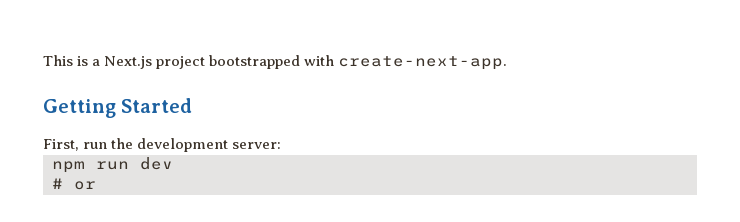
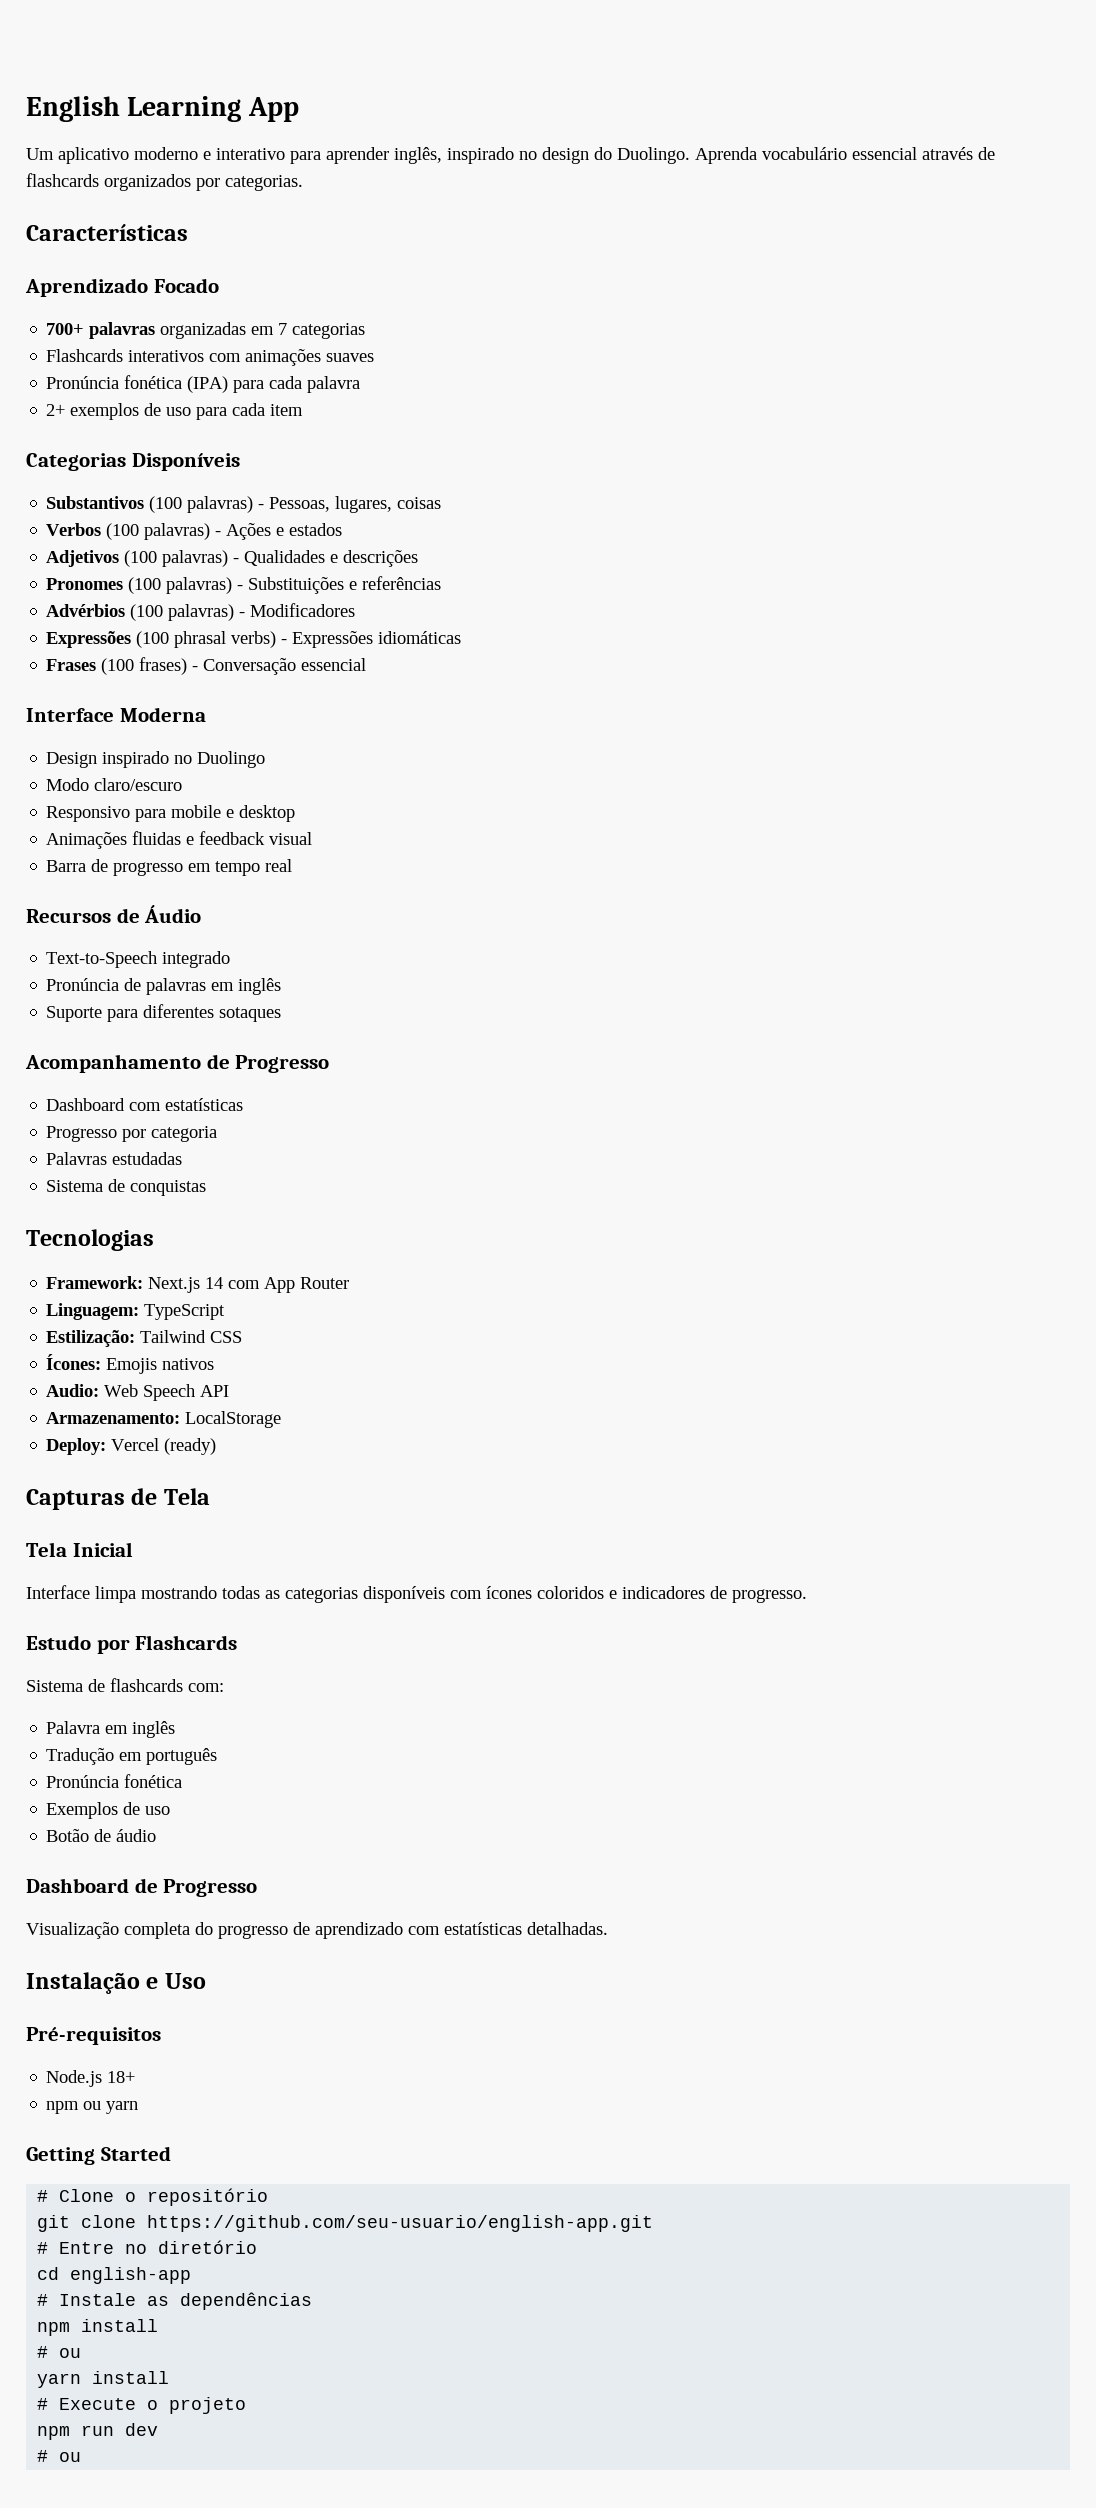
[43,55,508,70] [43,98,193,118] [43,138,282,152] This is a Next.js project bootstrapped with create-next-app. // Getting Started // First, run the development server: -> [26,96,299,122] [26,147,995,164] [26,173,303,191] [26,224,188,241] [25,278,219,297] [46,322,366,339] [46,349,375,366] [46,375,361,393] [46,403,304,420] [26,453,240,471] [46,496,442,513] [46,523,343,540] [46,550,419,567] [46,576,442,594] [46,603,356,621] [46,631,462,648] [46,657,367,675] [26,707,206,722] [46,751,266,768] [46,778,183,791] [46,805,296,822] [46,831,313,849] [46,859,293,876] [26,905,202,923] [46,951,231,968] [46,978,282,995] [46,1004,282,1022] [25,1054,330,1073] [46,1098,244,1111] [46,1126,218,1142] [46,1152,183,1165] [46,1179,207,1196] [26,1229,154,1251] [46,1276,350,1293] [46,1303,226,1320] [46,1330,243,1347] [46,1354,215,1374] [46,1384,230,1401] [46,1411,282,1428] [46,1438,217,1455] [26,1488,210,1510] [26,1542,133,1557] [26,1585,807,1603] [26,1635,238,1654] [26,1678,224,1692] [46,1721,176,1738] [46,1748,218,1765] [46,1774,183,1788] [46,1802,171,1819] [46,1829,157,1842] [26,1878,258,1897] [26,1922,608,1939] [26,1972,206,1994] [26,2027,161,2045] [46,2070,136,2087] [46,2101,139,2114] [26,2146,171,2165] [37,2188,269,2206] [37,2215,654,2232] [37,2240,258,2254] [37,2267,192,2284] [37,2292,313,2310] [37,2319,159,2336] [37,2346,82,2358] [37,2371,170,2388] [37,2397,247,2414] English Learning App // Um aplicativo moderno e interativo para aprender inglês, inspirado no design do Duolingo. Aprenda vocabulário essencial através de flashcards organizados por categorias. // Características // Aprendizado Focado // 700+ palavras organizadas em 7 categorias // Flashcards interativos com animações suaves // Pronúncia fonética (IPA) para cada palavra // 2+ exemplos de uso para cada item // Categorias Disponíveis // Substantivos (100 palavras) - Pessoas, lugares, coisas // Verbos (100 palavras) - Ações e estados // Adjetivos (100 palavras) - Qualidades e descrições // Pronomes (100 palavras) - Substituições e referências // Advérbios (100 palavras) - Modificadores // Expressões (100 phrasal verbs) - Expressões idiomáticas // Frases (100 frases) - Conversação essencial // Interface Moderna // Design inspirado no Duolingo // Modo claro/escuro // Responsivo para mobile e desktop // Animações fluidas e feedback visual // Barra de progresso em tempo real // Recursos de Áudio // Text-to-Speech integrado // Pronúncia de palavras em inglês // Suporte para diferentes sotaques // Acompanhamento de Progresso // Dashboard com estatísticas // Progresso por categoria // Palavras estudadas // Sistema de conquistas // Tecnologias // Framework: Next.js 14 com App Router // Linguagem: TypeScript // Estilização: Tailwind CSS // Ícones: Emojis nativos // Audio: Web Speech API // Armazenamento: LocalStorage // Deploy: Vercel (ready) // Capturas de Tela // Tela Inicial // Interface limpa mostrando todas as categorias disponíveis com ícones coloridos e indicadores de progresso. // Estudo por Flashcards // Sistema de flashcards com: // Palavra em inglês // Tradução em português // Pronúncia fonética // Exemplos de uso // Botão de áudio // Dashboard de Progresso // Visualização completa do progresso de aprendizado com estatísticas detalhadas. // Instalação e Uso // Pré-requisitos // Node.js 18+ // npm ou yarn // Getting Started // # Clone o repositório // git clone https://github.com/seu-usuario/english-app.git // # Entre no diretório // cd english-app // # Instale as dependências // npm install // # ou // yarn install // # Execute o projeto
[74,181,96,190] or -> [59,2452,82,2462] ou

